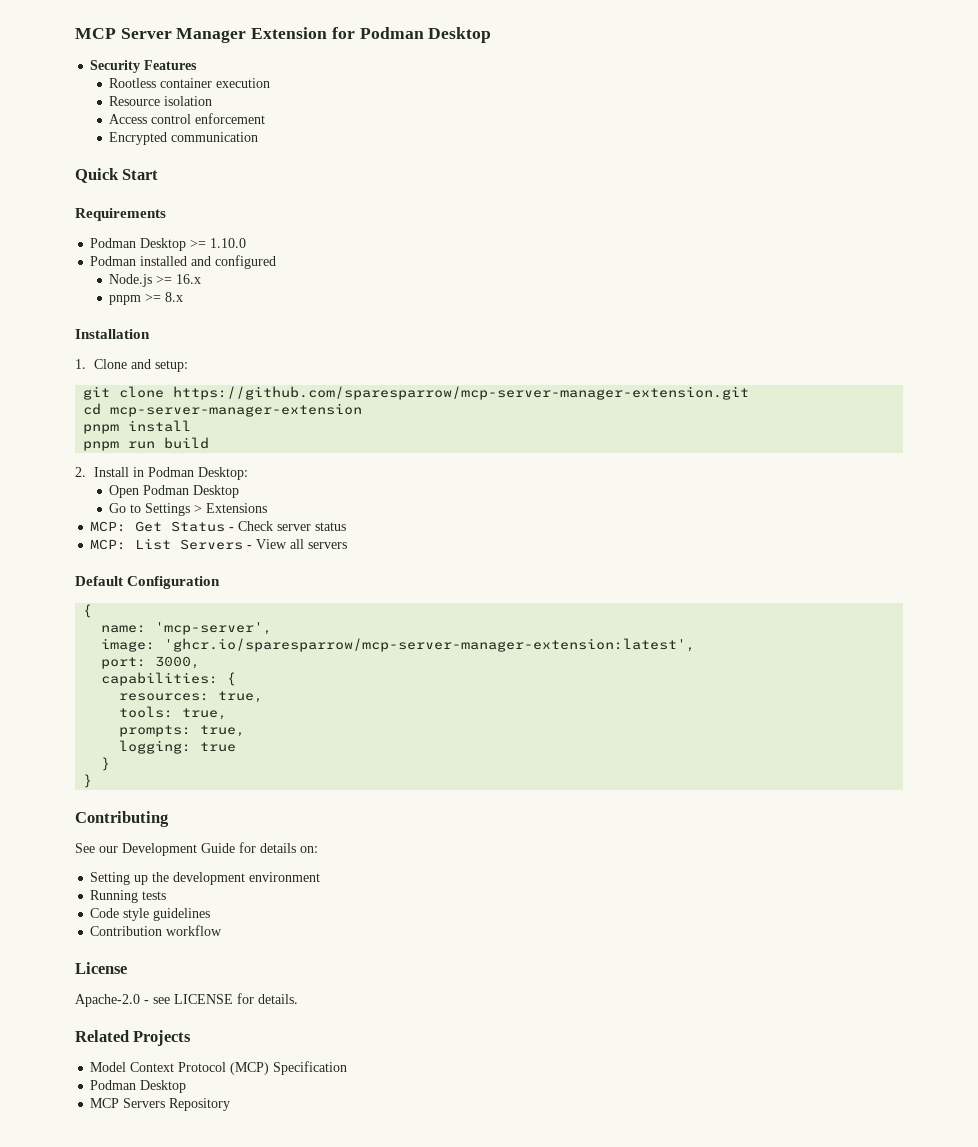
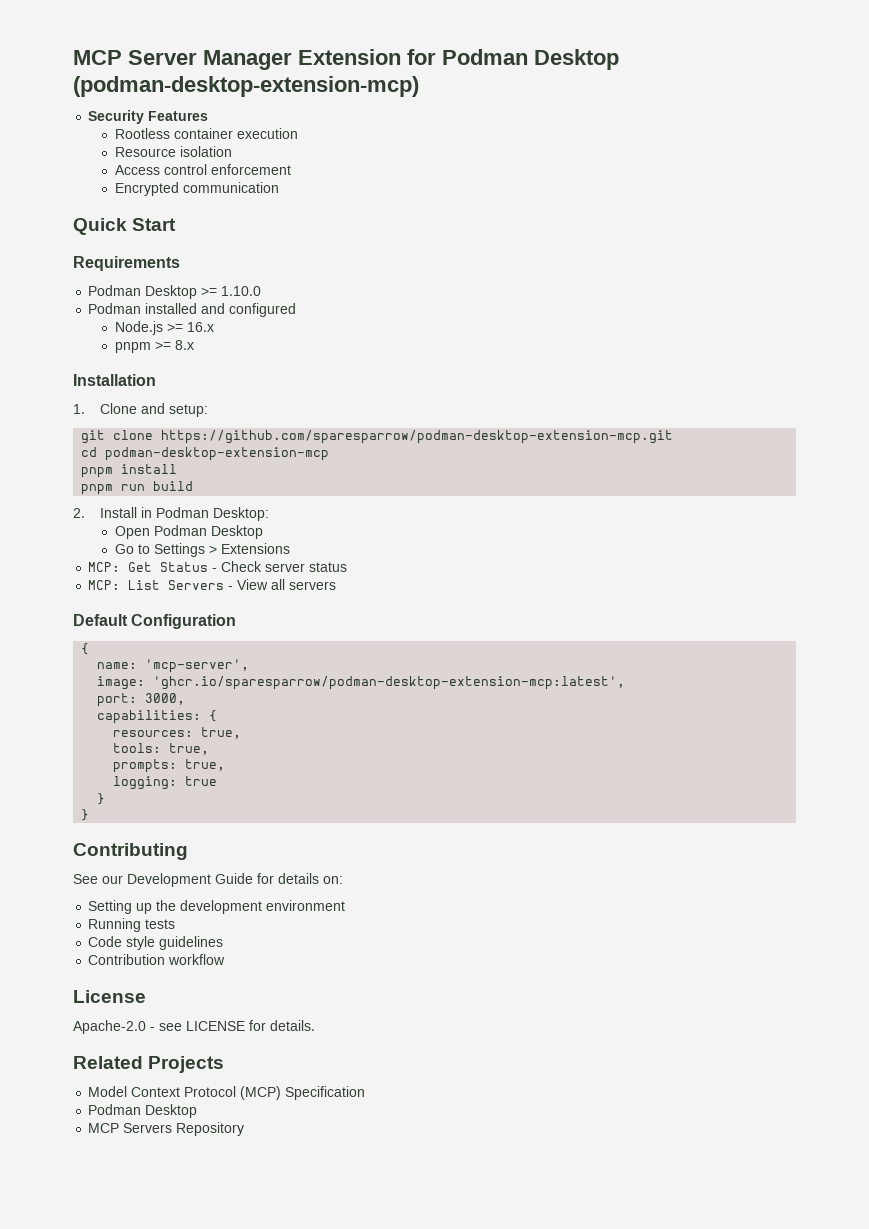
(492, 35) none -> [73,76,419,97] (podman-desktop-extension-mcp)
[173,386,750,400] https://github.com/sparesparrow/mcp-server-manager-extension.git -> [161,430,674,444] https://github.com/sparesparrow/podman-desktop-extension-mcp.git
[110,403,363,417] mcp-server-manager-extension -> [105,447,330,461] podman-desktop-extension-mcp
[164,638,696,652] 'ghcr.io/sparesparrow/mcp-server-manager-extension:latest', -> [153,676,626,690] 'ghcr.io/sparesparrow/podman-desktop-extension-mcp:latest',

